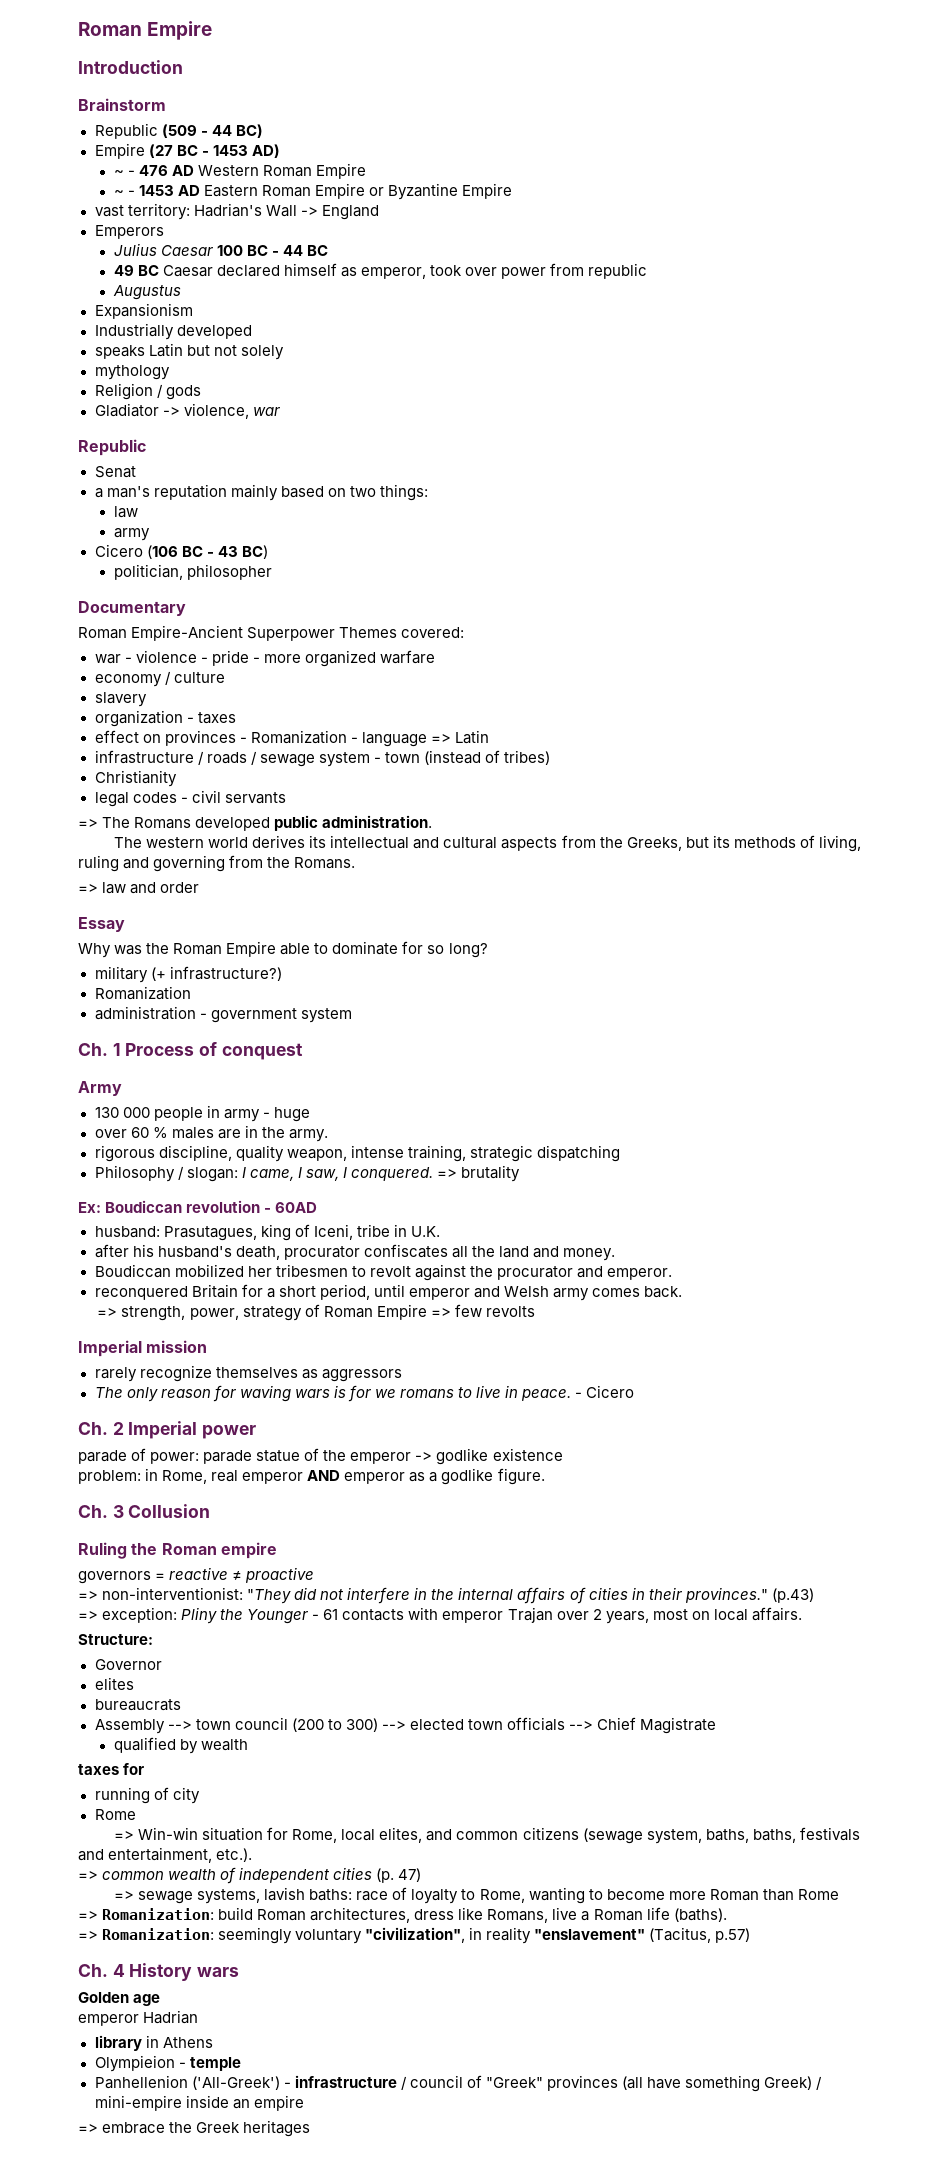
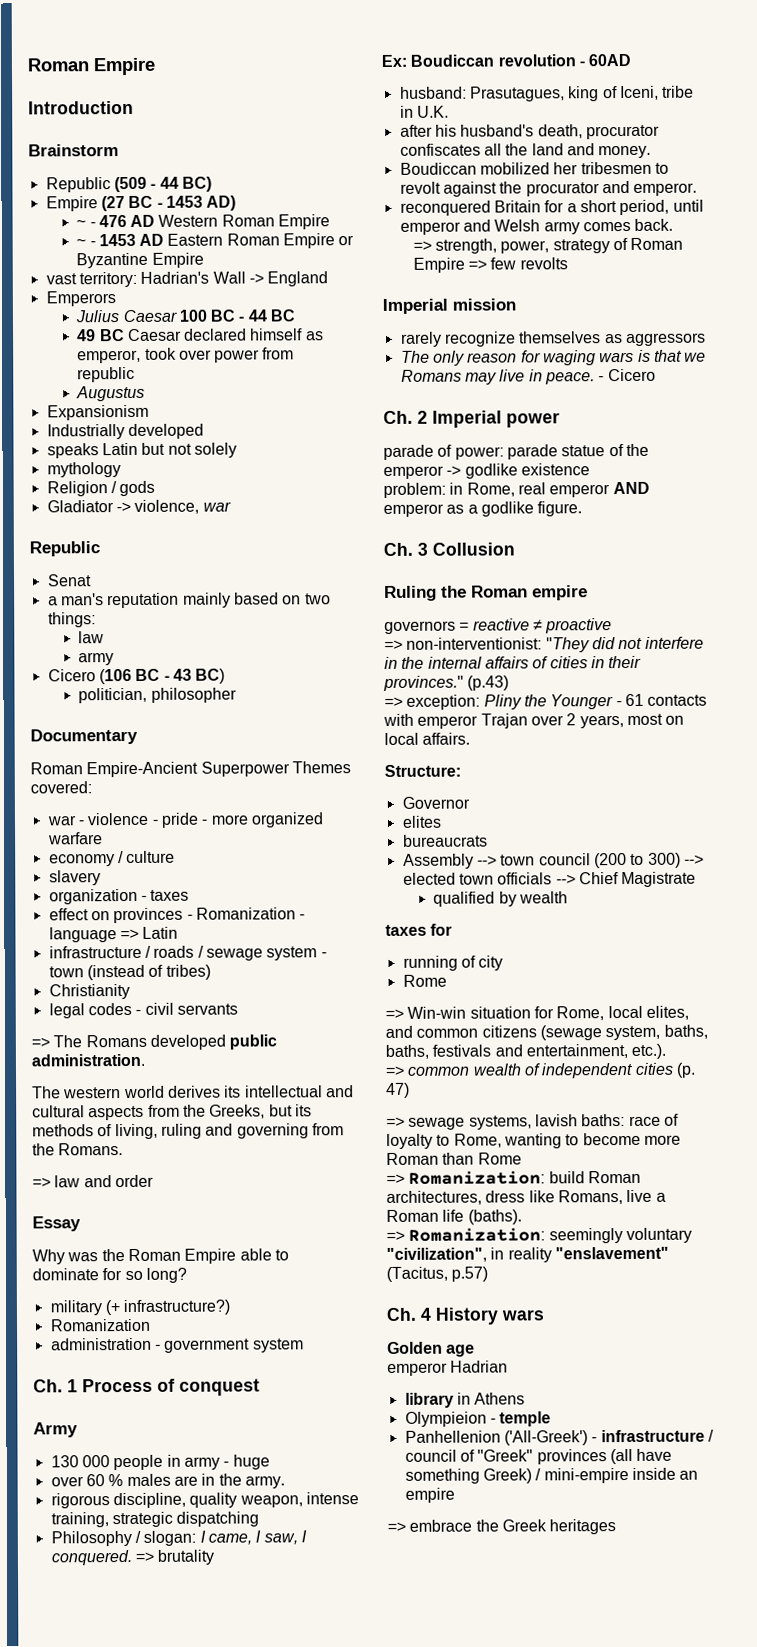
[239,1385,291,1402] waving -> [542,350,596,366] waging
[347,1385,473,1402] for we romans to -> [653,349,707,362] [400,369,497,385] that we Romans may

